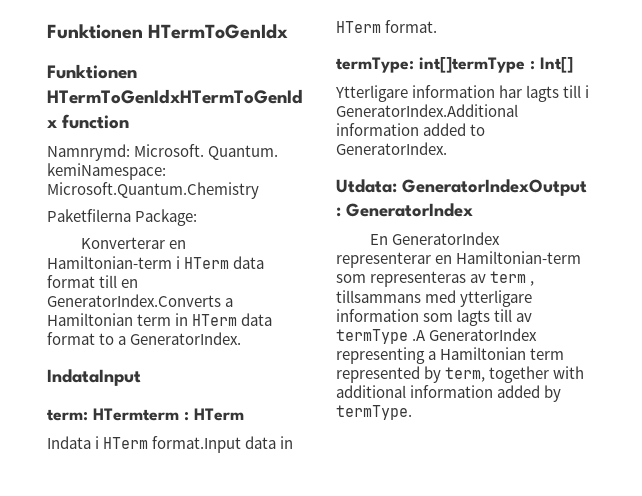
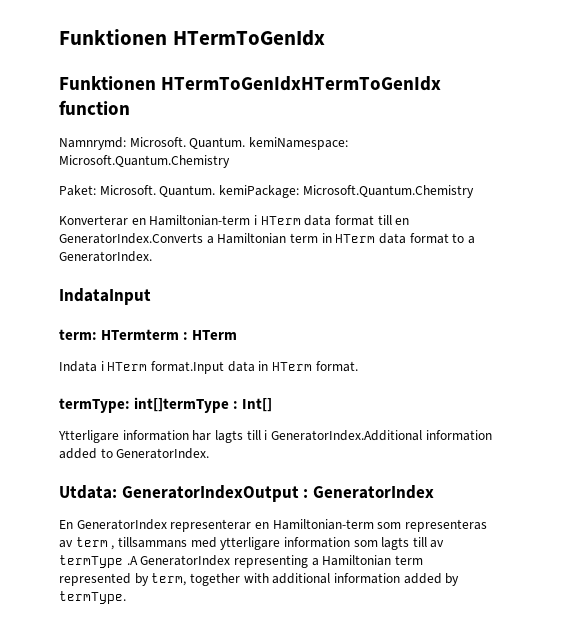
[47,209,198,226] Paketfilerna Package: -> [59,185,474,198] Paket: Microsoft. Quantum. kemiPackage: Microsoft.Quantum.Chemistry

